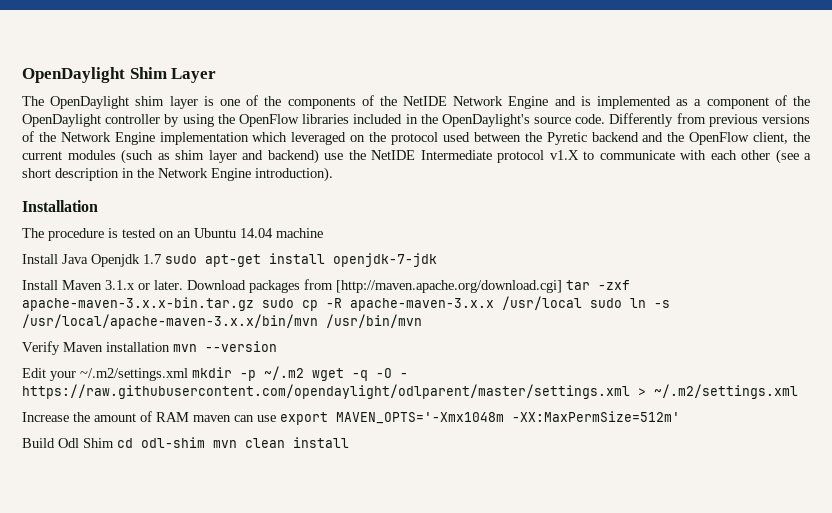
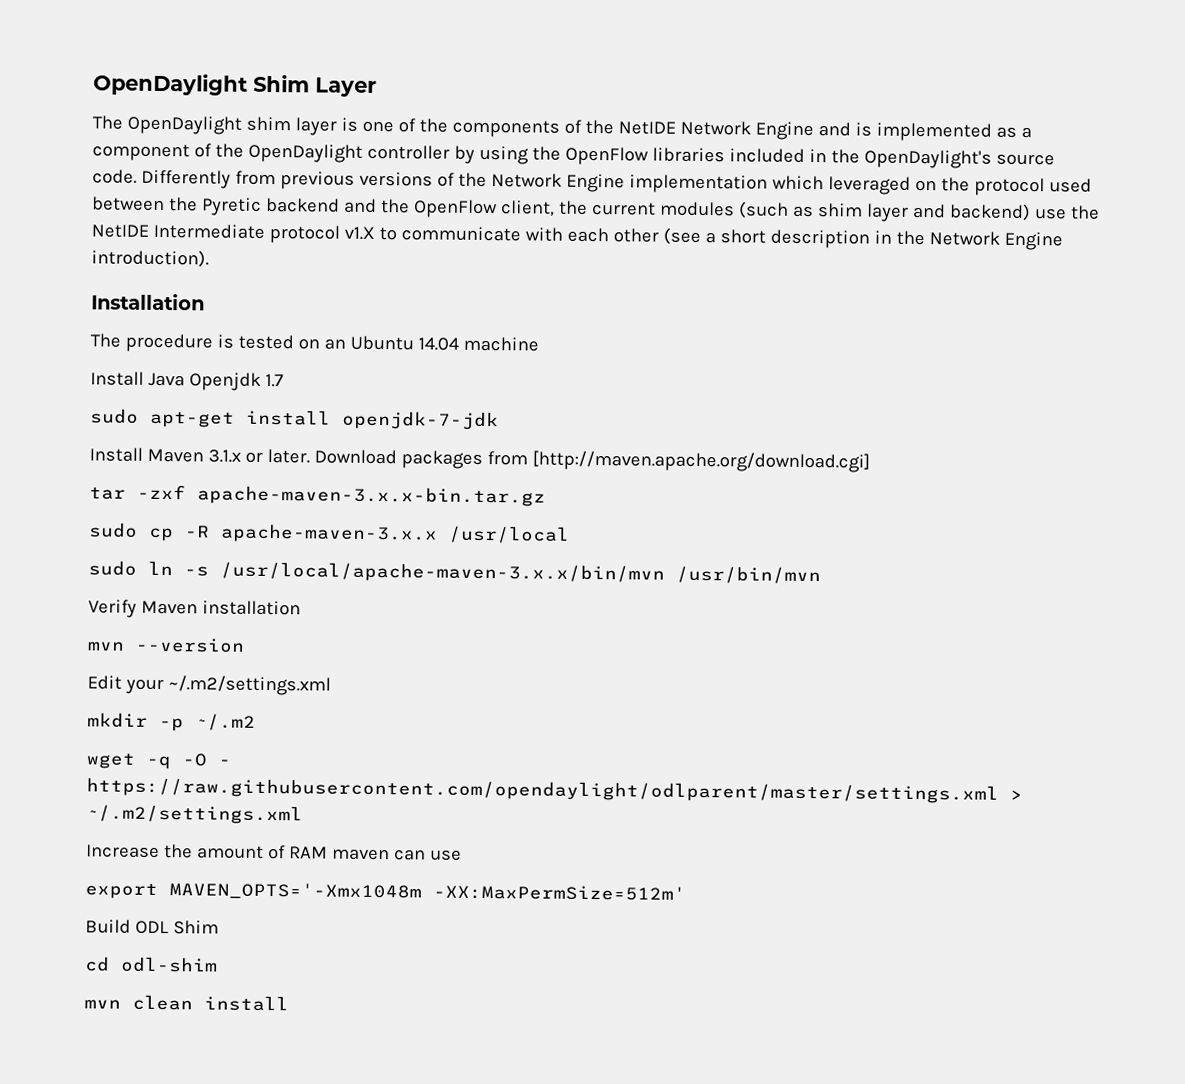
(161, 259) none -> (284, 380) //
(562, 286) none -> (870, 461) //
(254, 304) none -> (546, 496) //
(582, 303) none -> (570, 534) //
(170, 347) none -> (301, 608) //
(188, 374) none -> (331, 685) //
(304, 373) none -> (256, 722) //
(276, 418) none -> (462, 855) //
[58,438,114,448] Odl Shim -> [134,920,219,935] ODL Shim //
(205, 442) none -> (218, 964) //

